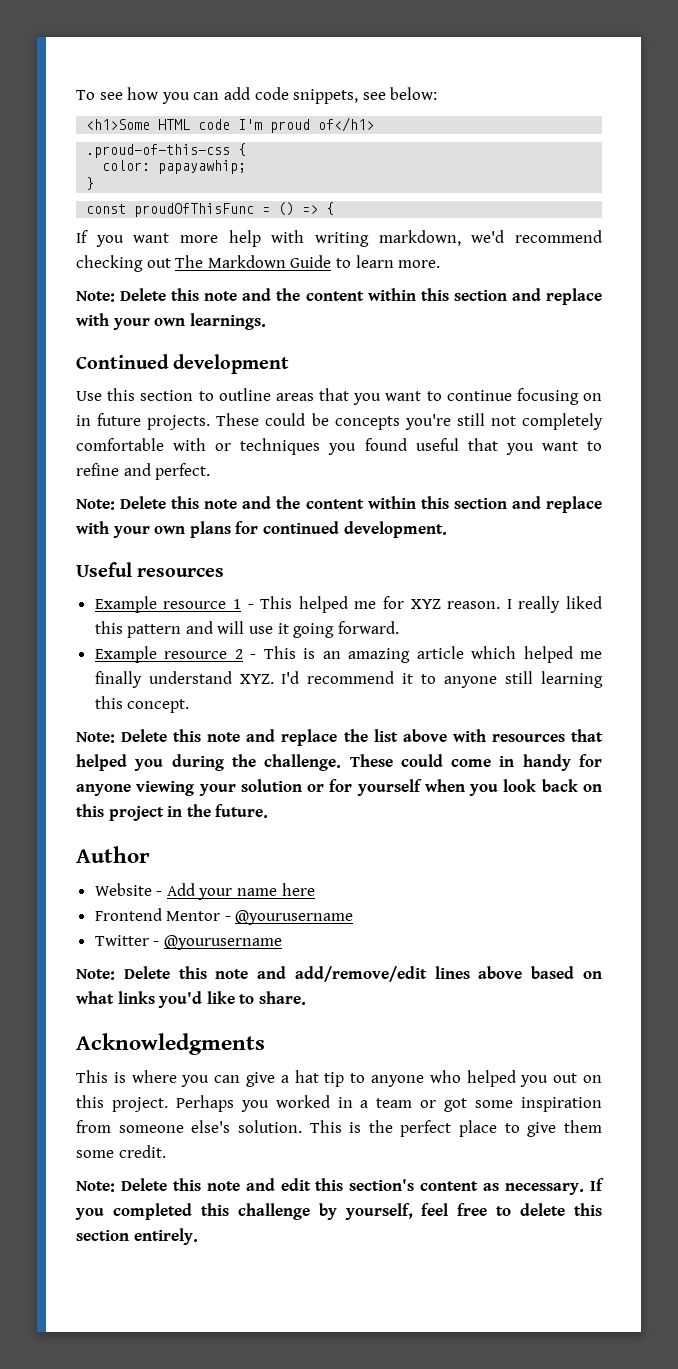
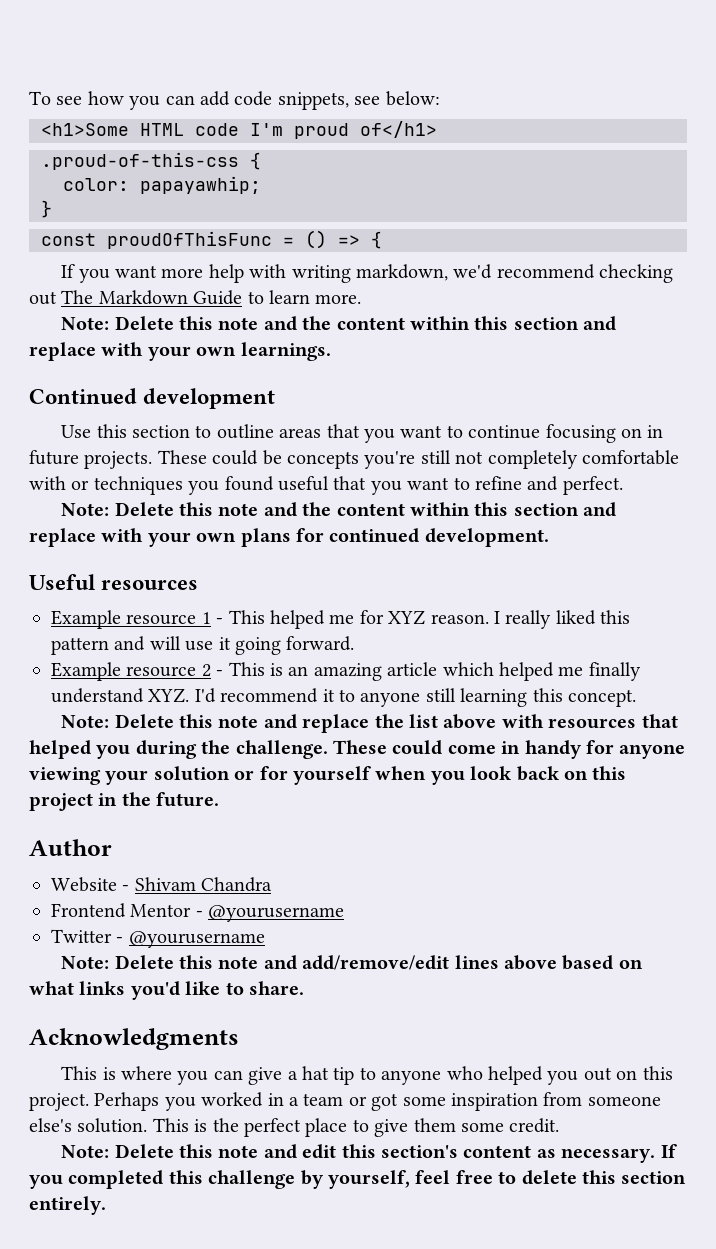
[166,883,315,900] Add your name here -> [134,877,273,892] Shivam Chandra

